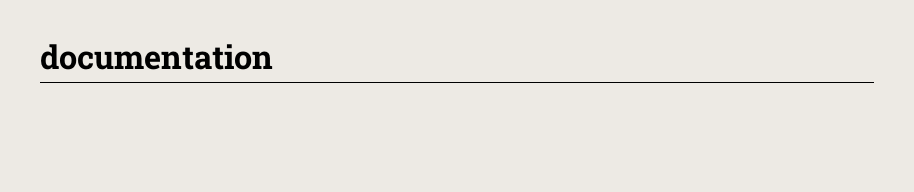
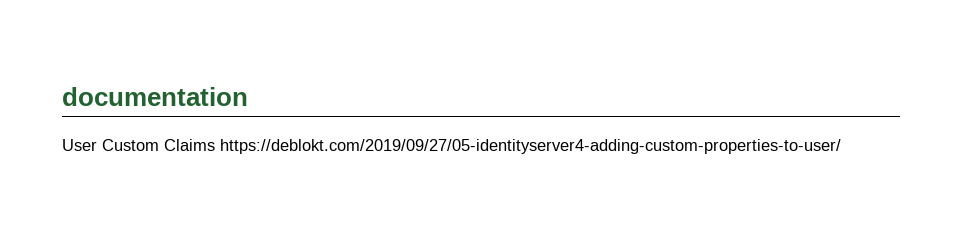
(273, 57) none -> [62,139,841,154] // User Custom Claims https://deblokt.com/2019/09/27/05-identityserver4-adding-custom-properties-to-user/

